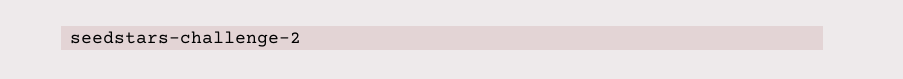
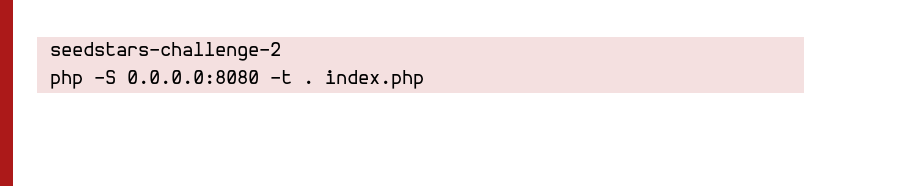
(302, 39) none -> [49,70,424,89] // php -S 0.0.0.0:8080 -t . index.php

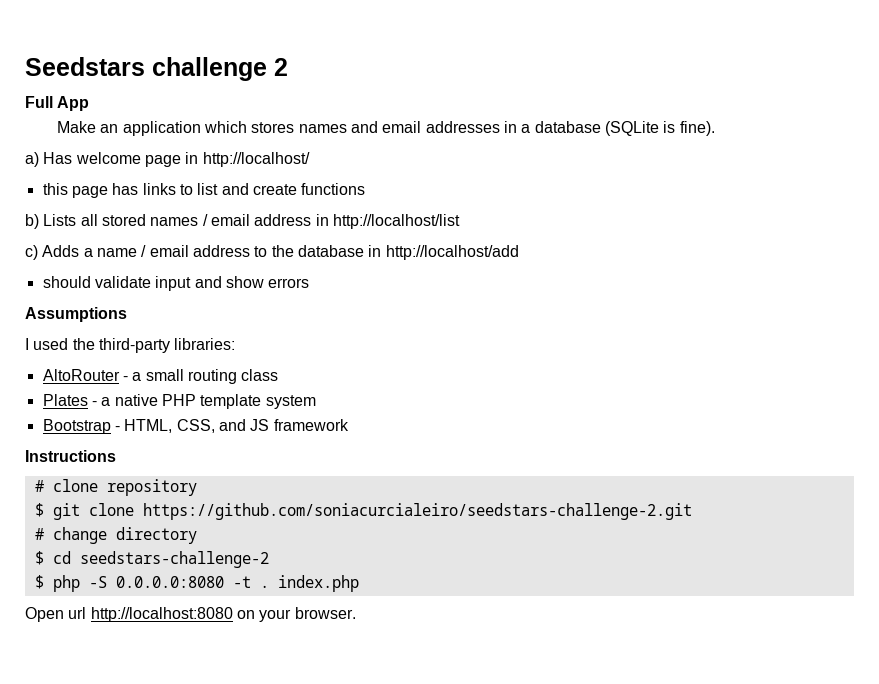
(49, 51) none -> [25,57,288,81] [25,96,90,111] [57,121,715,136] [25,152,310,167] [42,183,366,198] [25,214,460,229] [25,245,519,260] [42,276,310,291] [25,307,127,322] [25,338,236,353] [42,369,279,384] [42,394,316,409] [42,419,349,434] [25,450,116,462] [34,479,197,496] [34,503,692,520] [34,527,197,544] [34,551,71,565] Seedstars challenge 2 // Full App // Make an application which stores names and email addresses in a database (SQLite is fine). // a) Has welcome page in http://localhost/ // this page has links to list and create functions // b) Lists all stored names / email address in http://localhost/list // c) Adds a name / email address to the database in http://localhost/add // should validate input and show errors // Assumptions // I used the third-party libraries: // AltoRouter - a small routing class // Plates - a native PHP template system // Bootstrap - HTML, CSS, and JS framework // Instructions // # clone repository // $ git clone https://github.com/soniacurcialeiro/seedstars-challenge-2.git // # change directory // $ cd
(281, 51) none -> [34,575,44,589] $
(424, 79) none -> [25,607,356,622] // Open url http://localhost:8080 on your browser.

